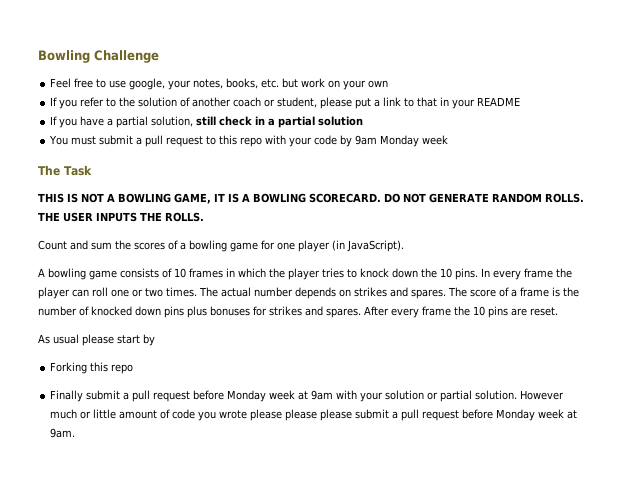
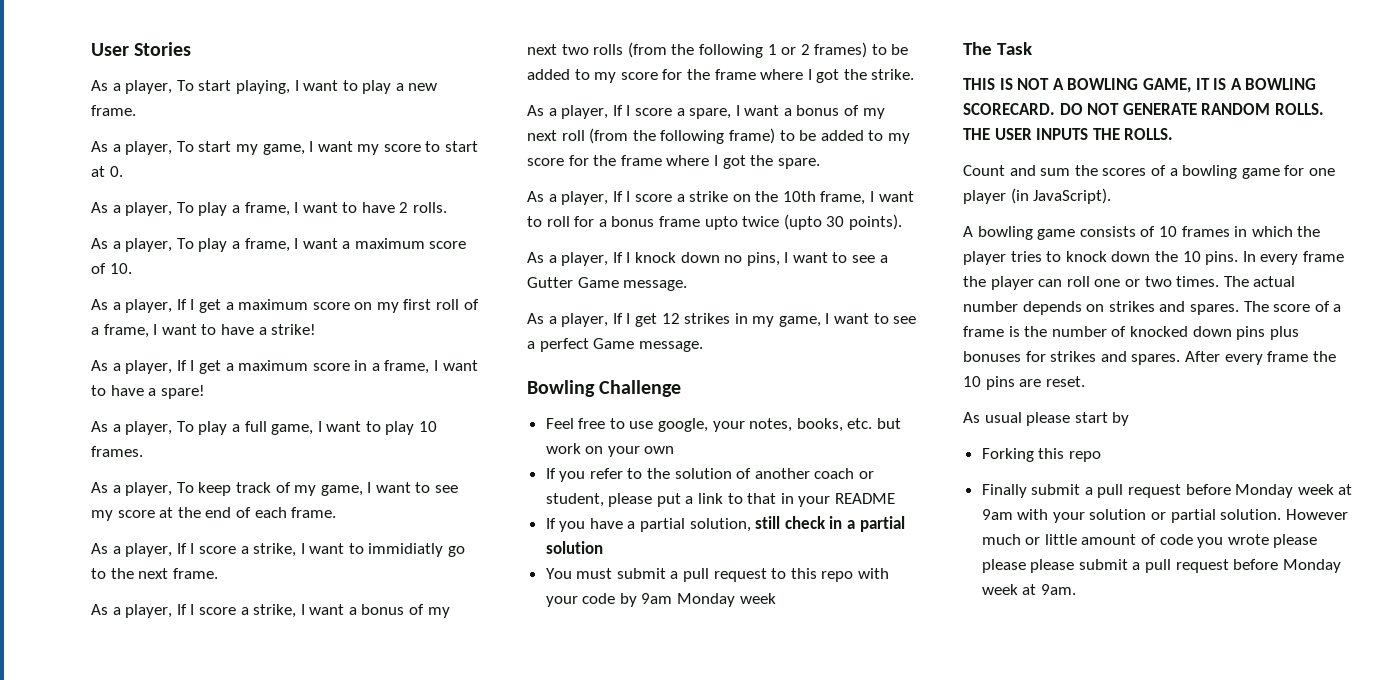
(38, 56) none -> [91,42,192,56] [91,80,438,94] [91,105,136,116] [91,141,479,155] [91,166,123,177] [91,202,448,216] [91,238,467,252] [91,263,132,274] [91,299,479,313] [91,324,317,338] [91,360,478,374] [91,385,205,399] [91,421,438,435] [91,446,143,457] [91,482,459,496] [91,507,337,521] [91,543,466,557] [91,568,218,579] [91,604,450,618] [527,42,909,58] [527,69,915,83] [527,105,885,119] [527,128,910,144] [527,155,820,169] [527,191,914,205] [527,214,902,230] [527,252,888,266] [527,277,688,291] [527,313,917,327] [527,338,703,352] User Stories // As a player, To start playing, I want to play a new frame. // As a player, To start my game, I want my score to start at 0. // As a player, To play a frame, I want to have 2 rolls. // As a player, To play a frame, I want a maximum score of 10. // As a player, If I get a maximum score on my first roll of a frame, I want to have a strike! // As a player, If I get a maximum score in a frame, I want to have a spare! // As a player, To play a full game, I want to play 10 frames. // As a player, To keep track of my game, I want to see my score at the end of each frame. // As a player, If I score a strike, I want to immidiatly go to the next frame. // As a player, If I score a strike, I want a bonus of my next two rolls (from the following 1 or 2 frames) to be added to my score for the frame where I got the strike. // As a player, If I score a spare, I want a bonus of my next roll (from the following frame) to be added to my score for the frame where I got the spare. // As a player, If I score a strike on the 10th frame, I want to roll for a bonus frame upto twice (upto 30 points). // As a player, If I knock down no pins, I want to see a Gutter Game message. // As a player, If I get 12 strikes in my game, I want to see a perfect Game message. //

